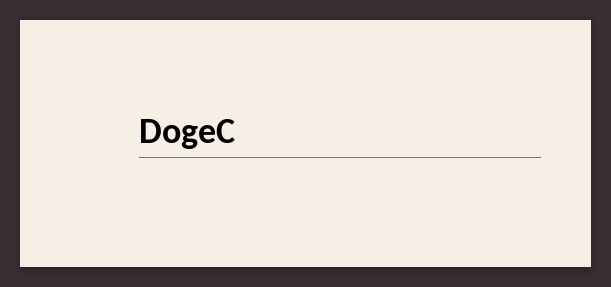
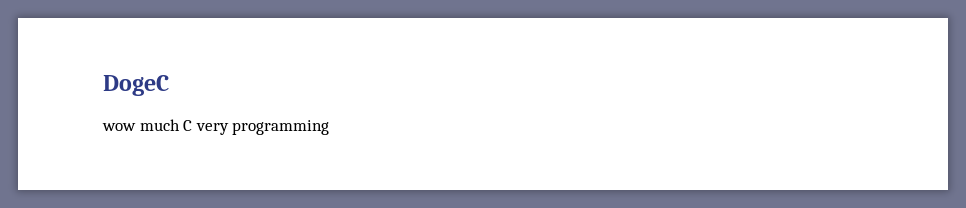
(235, 134) none -> [102,119,330,135] // wow much C very programming

